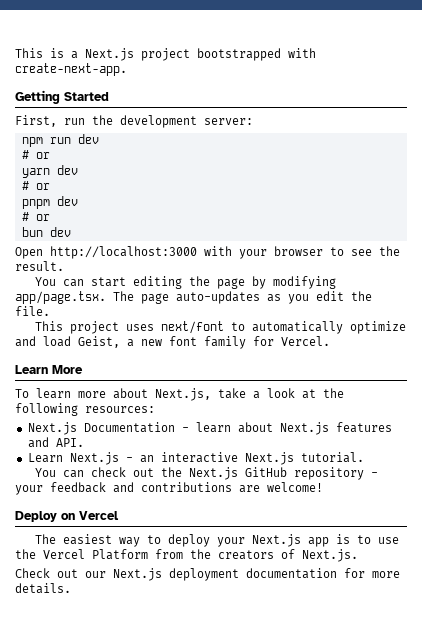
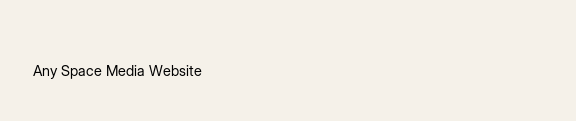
[15,48,316,61] [15,63,127,76] [15,90,109,104] [15,115,253,128] [21,134,99,147] [21,150,50,159] [21,165,78,178] [21,181,50,190] [21,196,78,209] [21,212,50,221] [21,227,71,237] [15,246,400,259] [15,261,64,271] [34,276,336,289] [15,291,372,304] [15,306,50,316] [34,321,406,334] [15,336,330,349] [15,365,83,374] [15,388,344,401] [15,403,155,416] [27,422,392,435] [27,437,84,448] [27,452,364,465] [34,467,378,480] [15,482,323,495] [15,511,119,522] [34,534,399,547] [15,549,358,562] [15,568,400,581] [15,583,71,594] This is a Next.js project bootstrapped with create-next-app. // Getting Started // First, run the development server: // npm run dev // # or // yarn dev // # or // pnpm dev // # or // bun dev // Open http://localhost:3000 with your browser to see the result. // You can start editing the page by modifying app/page.tsx. The page auto-updates as you edit the file. // This project uses next/font to automatically optimize and load Geist, a new font family for Vercel. // Learn More // To learn more about Next.js, take a look at the following resources: // Next.js Documentation - learn about Next.js features and API. // Learn Next.js - an interactive Next.js tutorial. // You can check out the Next.js GitHub repository - your feedback and contributions are welcome! // Deploy on Vercel // The easiest way to deploy your Next.js app is to use the Vercel Platform from the creators of Next.js. // Check out our Next.js deployment documentation for more details. -> [33,65,202,79] Any Space Media Website

